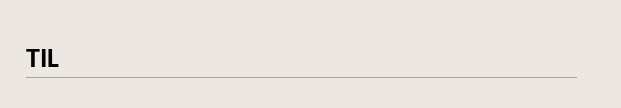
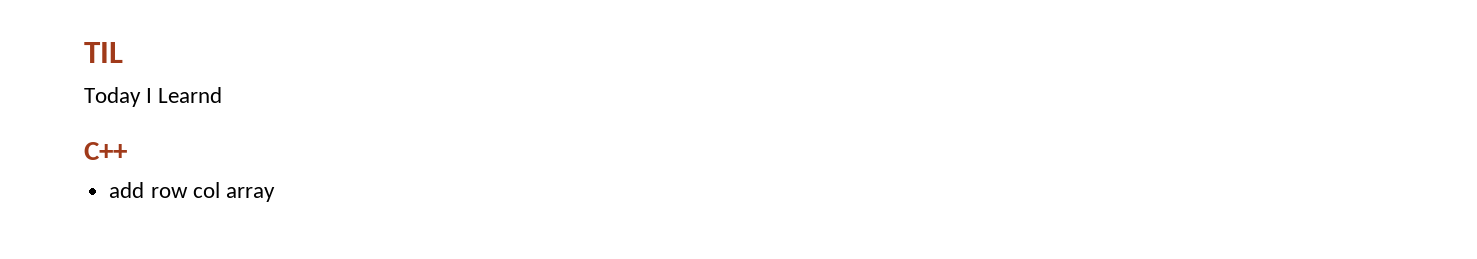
(59, 58) none -> [84,87,223,107] [84,142,127,160] [109,182,275,202] // Today I Learnd // C++ // add row col array

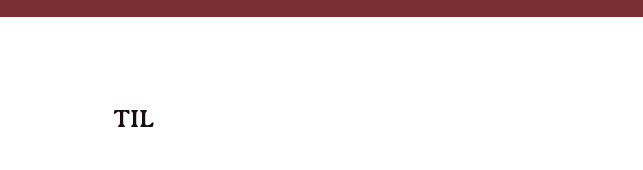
[84,87,223,107] [84,142,127,160] [109,182,275,202] // Today I Learnd // C++ // add row col array -> (154, 118) none

